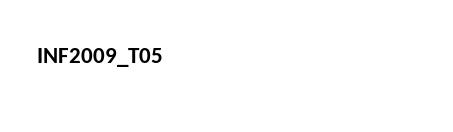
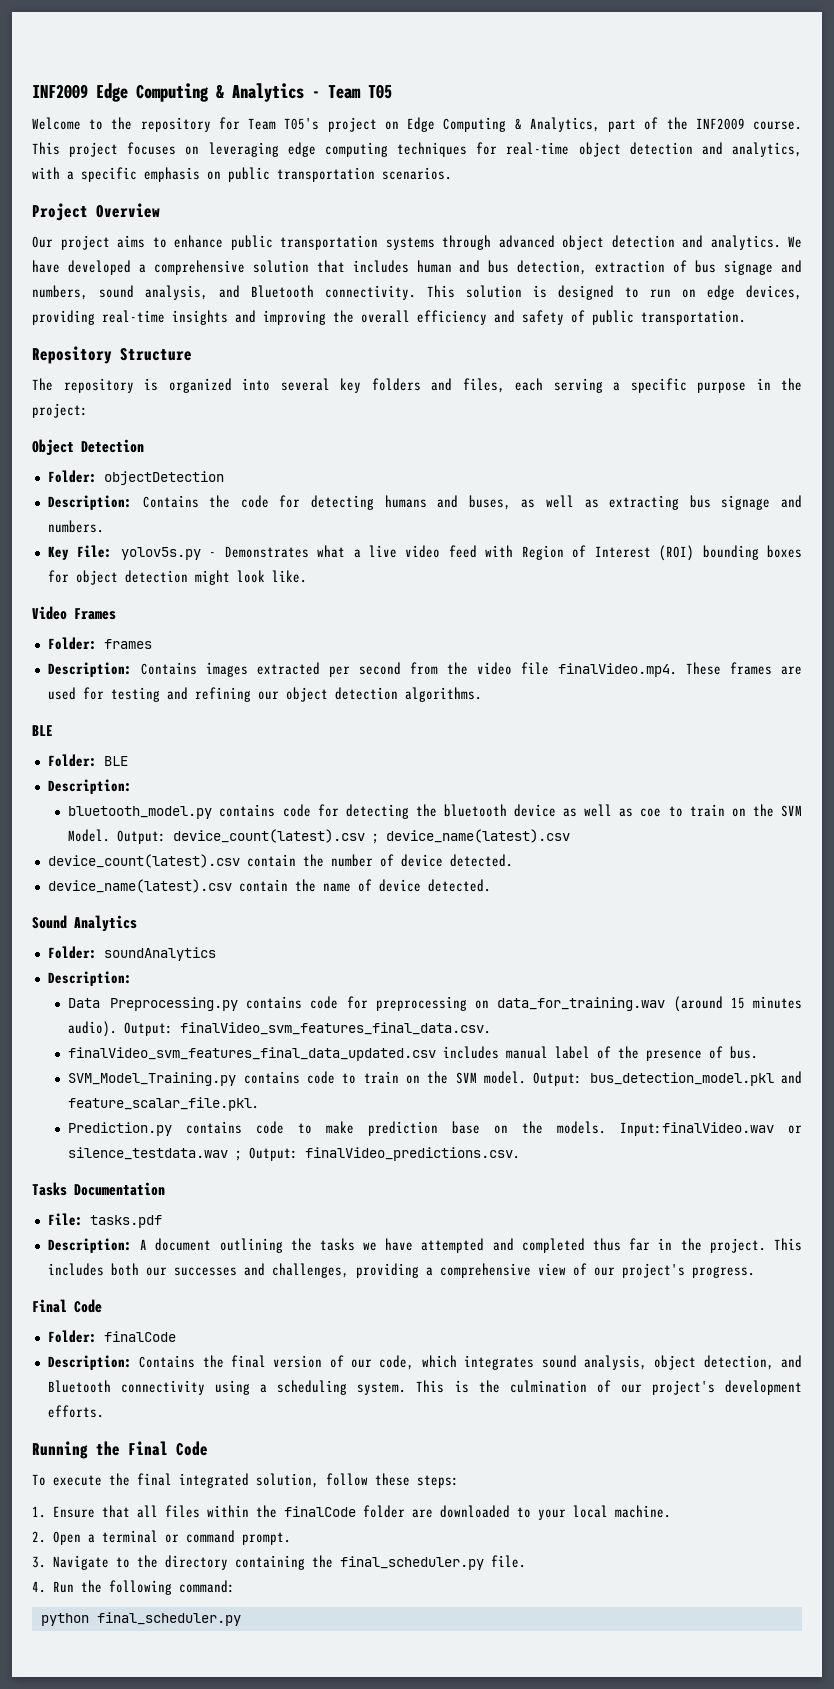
[37,48,163,67] INF2009_T05 -> [32,83,392,102] [32,117,803,132] [32,142,803,157] [32,167,452,182] [32,203,160,221] [32,235,802,250] [32,260,802,275] [32,285,802,300] [32,310,746,325] [32,346,192,364] [32,378,802,393] [32,403,88,418] [32,439,144,455] [47,470,224,485] [47,495,803,510] [47,520,104,533] [47,545,802,561] [47,570,307,585] [32,606,116,620] [47,637,152,650] [47,662,802,677] [47,687,482,702] [32,725,53,736] [47,754,128,767] [47,779,132,794] [68,804,802,819] [68,829,571,844] [47,854,513,868] [47,879,491,893] [32,915,137,932] [47,946,216,961] [47,971,132,986] [68,996,803,1012] [68,1021,492,1037] [68,1046,759,1061] [68,1071,803,1086] [68,1097,260,1111] [68,1121,802,1136] [68,1147,521,1161] [32,1182,165,1196] [47,1213,162,1228] [47,1238,802,1253] [47,1263,755,1278] [32,1299,102,1313] [47,1330,176,1343] [47,1355,802,1370] [47,1380,802,1395] [47,1405,104,1418] [32,1441,208,1459] [32,1473,459,1488] [32,1505,672,1520] [32,1530,292,1545] [32,1555,527,1570] [32,1580,236,1595] [40,1612,241,1626] INF2009 Edge Computing & Analytics - Team T05 // Welcome to the repository for Team T05's project on Edge Computing & Analytics, part of the INF2009 course. This project focuses on leveraging edge computing techniques for real-time object detection and analytics, with a specific emphasis on public transportation scenarios. // Project Overview // Our project aims to enhance public transportation systems through advanced object detection and analytics. We have developed a comprehensive solution that includes human and bus detection, extraction of bus signage and numbers, sound analysis, and Bluetooth connectivity. This solution is designed to run on edge devices, providing real-time insights and improving the overall efficiency and safety of public transportation. // Repository Structure // The repository is organized into several key folders and files, each serving a specific purpose in the project: // Object Detection // Folder: objectDetection // Description: Contains the code for detecting humans and buses, as well as extracting bus signage and numbers. // Key File: yolov5s.py - Demonstrates what a live video feed with Region of Interest (ROI) bounding boxes for object detection might look like. // Video Frames // Folder: frames // Description: Contains images extracted per second from the video file finalVideo.mp4. These frames are used for testing and refining our object detection algorithms. // BLE // Folder: BLE // Description: // bluetooth_model.py contains code for detecting the bluetooth device as well as coe to train on the SVM Model. Output: device_count(latest).csv ; device_name(latest).csv // device_count(latest).csv contain the number of device detected. // device_name(latest).csv contain the name of device detected. // Sound Analytics // Folder: soundAnalytics // Description: // Data Preprocessing.py contains code for preprocessing on data_for_training.wav (around 15 minutes audio). Output: finalVideo_svm_features_final_data.csv. // finalVideo_svm_features_final_data_updated.csv includes manual label of the presence of bus. // SVM_Model_Training.py contains code to train on the SVM model. Output: bus_detection_model.pkl and feature_scalar_file.pkl. // Prediction.py contains code to make prediction base on the models. Input:finalVideo.wav or silence_testdata.wav ; Output: finalVideo_predictions.csv. // Tasks Documentation // File: tasks.pdf // Description: A document outlining the tasks we have attempted and completed thus far in the project. This includes both our successes and challenges, providing a comprehensive view of our project's progress. // Final Code // Folder: finalCode // Description: Contains the final version of our code, which integrates sound analysis, object detection, and Bluetooth connectivity using a scheduling system. This is the culmination of our project's development efforts. // Running the Final Code // To execute the final integrated solution, follow these steps: // 1. Ensure that all files within the finalCode folder are downloaded to your local machine. // 2. Open a terminal or command prompt. // 3. Navigate to the directory containing the final_scheduler.py file. // 4. Run the following command: // python final_scheduler.py

